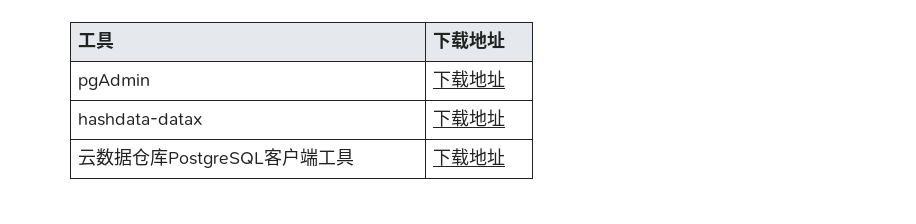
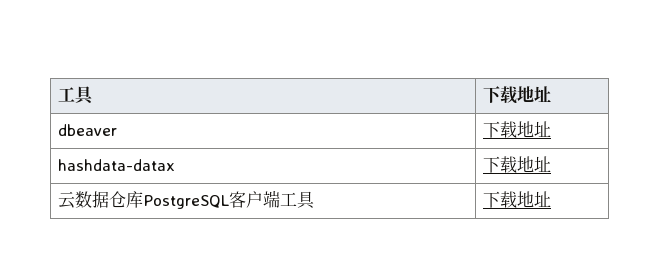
[77,74,150,90] pgAdmin -> [58,124,118,136] dbeaver

